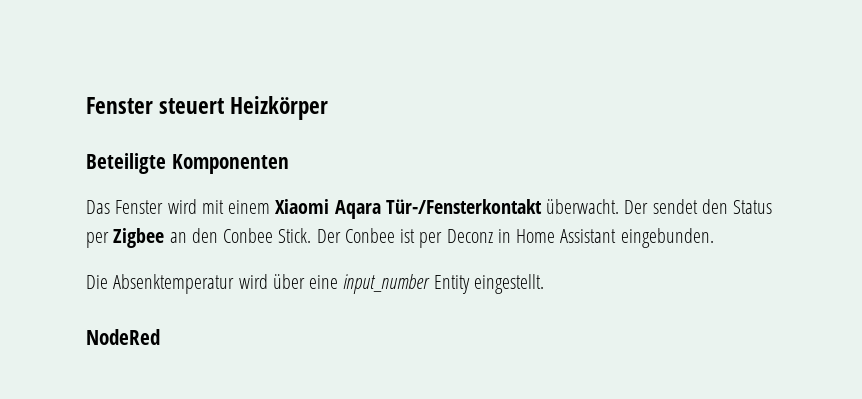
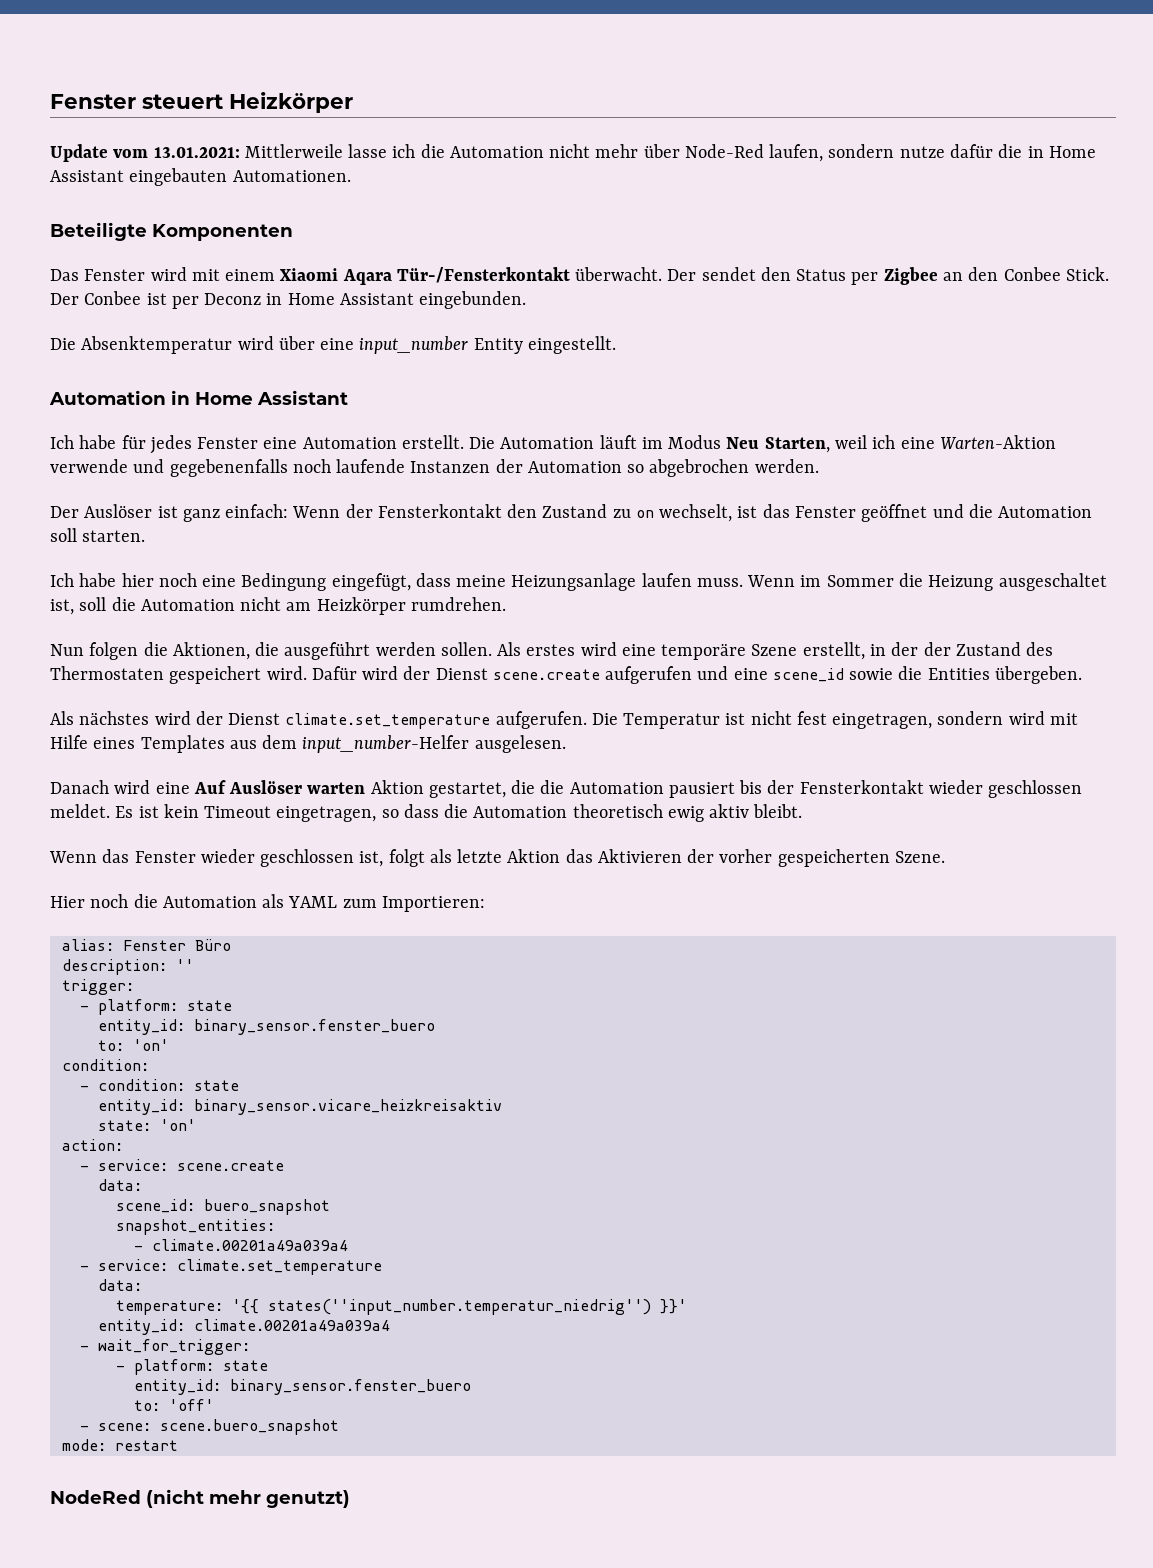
(329, 108) none -> [50,144,1096,162] [50,168,351,186] // Update vom 13.01.2021: Mittlerweile lasse ich die Automation nicht mehr über Node-Red laufen, sondern nutze dafür die in Home Assistant eingebauten Automationen.
[86,329,160,345] NodeRed -> [49,390,348,405] [50,435,1056,454] [50,459,819,477] [50,504,1093,522] [50,528,146,542] [50,573,1107,591] [50,597,506,615] [50,642,1054,660] [50,666,1082,684] [50,711,1078,729] [50,735,566,753] [50,780,1083,798] [50,804,803,822] [49,849,945,867] [50,894,485,912] [61,939,231,951] [61,959,194,975] [61,979,134,995] [79,999,232,1015] [97,1019,435,1035] [97,1039,169,1051] [61,1059,149,1071] [79,1079,239,1091] [97,1099,502,1115] [97,1119,196,1131] [61,1139,123,1151] [79,1159,284,1171] [97,1179,142,1191] [115,1199,330,1215] [115,1219,275,1235] [133,1239,348,1251] [79,1259,382,1275] [97,1279,142,1291] [115,1299,687,1315] [97,1319,390,1335] [79,1339,250,1355] [115,1359,268,1375] [133,1379,471,1395] [133,1399,214,1411] [79,1419,339,1435] [61,1439,178,1451] [50,1489,350,1508] Automation in Home Assistant // Ich habe für jedes Fenster eine Automation erstellt. Die Automation läuft im Modus Neu Starten, weil ich eine Warten-Aktion verwende und gegebenenfalls noch laufende Instanzen der Automation so abgebrochen werden. // Der Auslöser ist ganz einfach: Wenn der Fensterkontakt den Zustand zu on wechselt, ist das Fenster geöffnet und die Automation soll starten. // Ich habe hier noch eine Bedingung eingefügt, dass meine Heizungsanlage laufen muss. Wenn im Sommer die Heizung ausgeschaltet ist, soll die Automation nicht am Heizkörper rumdrehen. // Nun folgen die Aktionen, die ausgeführt werden sollen. Als erstes wird eine temporäre Szene erstellt, in der der Zustand des Thermostaten gespeichert wird. Dafür wird der Dienst scene.create aufgerufen und eine scene_id sowie die Entities übergeben. // Als nächstes wird der Dienst climate.set_temperature aufgerufen. Die Temperatur ist nicht fest eingetragen, sondern wird mit Hilfe eines Templates aus dem input_number-Helfer ausgelesen. // Danach wird eine Auf Auslöser warten Aktion gestartet, die die Automation pausiert bis der Fensterkontakt wieder geschlossen meldet. Es ist kein Timeout eingetragen, so dass die Automation theoretisch ewig aktiv bleibt. // Wenn das Fenster wieder geschlossen ist, folgt als letzte Aktion das Aktivieren der vorher gespeicherten Szene. // Hier noch die Automation als YAML zum Importieren: // alias: Fenster Büro // description: '' // trigger: // - platform: state // entity_id: binary_sensor.fenster_buero // to: 'on' // condition: // - condition: state // entity_id: binary_sensor.vicare_heizkreisaktiv // state: 'on' // action: // - service: scene.create // data: // scene_id: buero_snapshot // snapshot_entities: // - climate.00201a49a039a4 // - service: climate.set_temperature // data: // temperature: '{{ states(''input_number.temperatur_niedrig'') }}' // entity_id: climate.00201a49a039a4 // - wait_for_trigger: // - platform: state // entity_id: binary_sensor.fenster_buero // to: 'off' // - scene: scene.buero_snapshot // mode: restart // NodeRed (nicht mehr genutzt)

